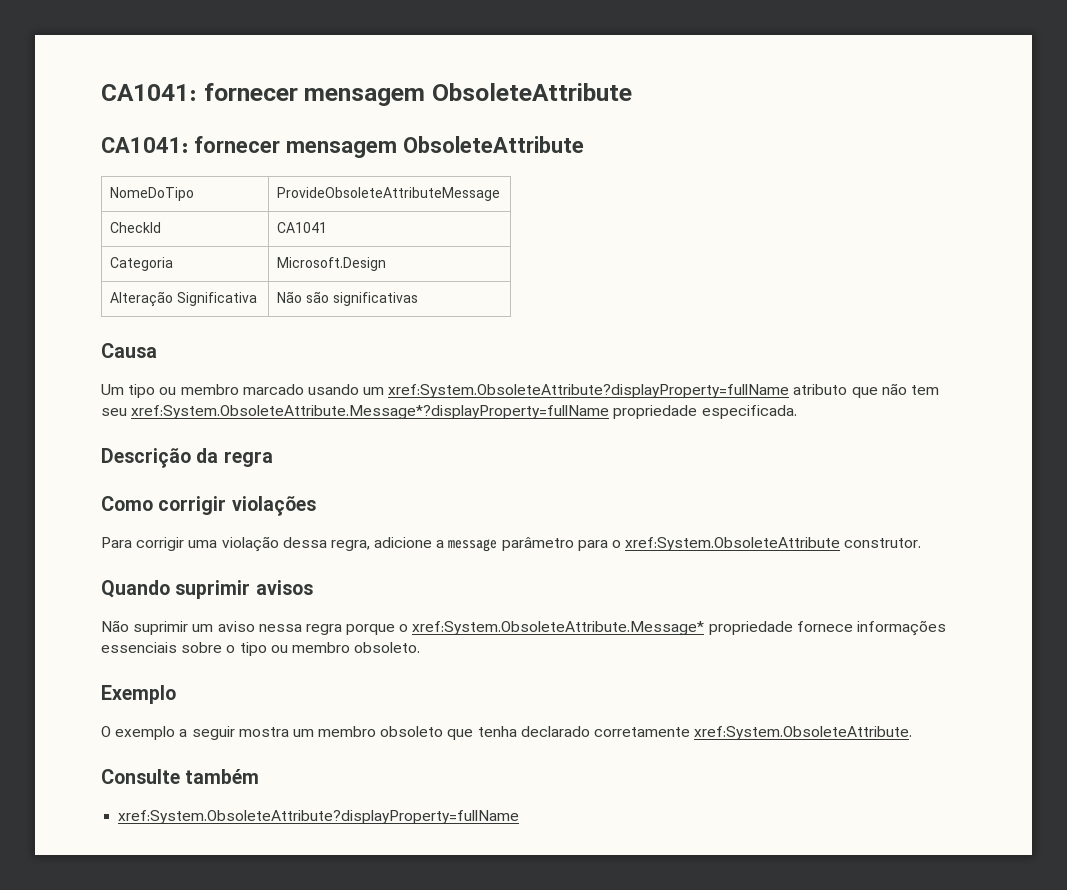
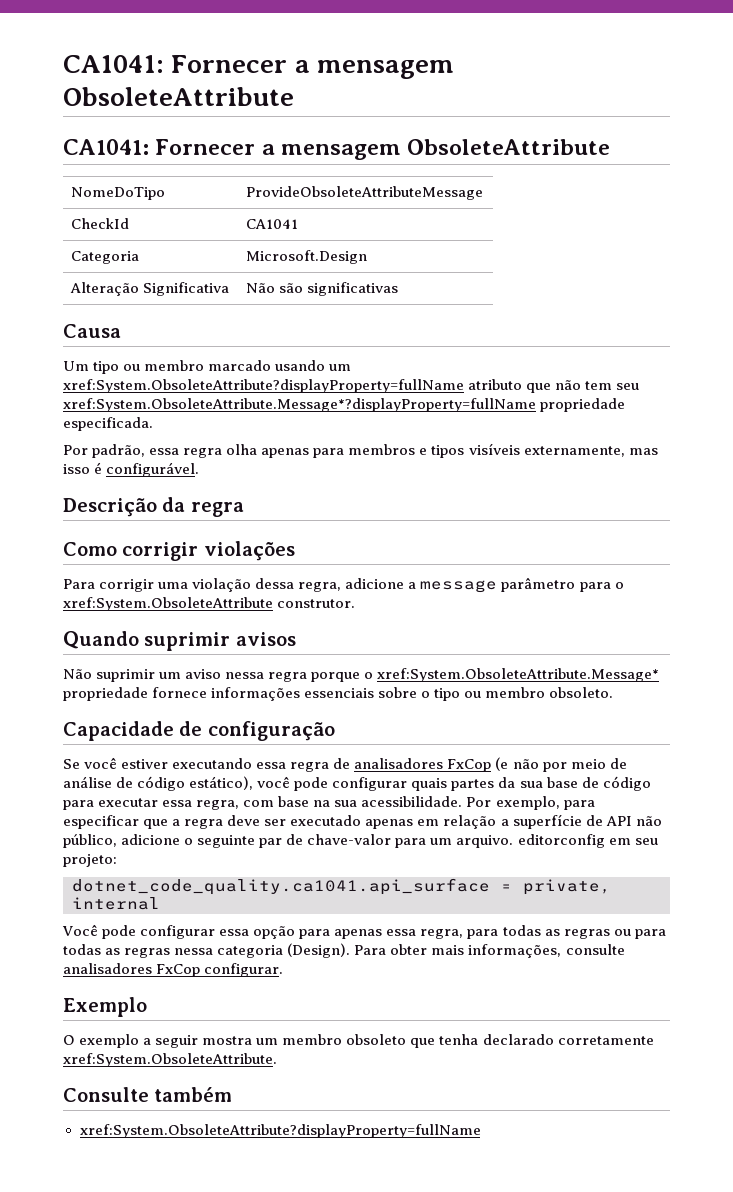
[101,83,298,101] CA1041: fornecer -> [63,55,310,73] CA1041: Fornecer a
[194,136,280,153] fornecer -> [155,139,275,155] Fornecer a
(797, 412) none -> [63,443,658,458] [63,462,200,477] // Por padrão, essa regra olha apenas para membros e tipos visíveis externamente, mas isso é configurável.
(421, 647) none -> [63,721,335,741] [63,757,627,772] [63,776,651,791] [63,796,595,810] [63,814,662,829] [63,834,658,848] [63,854,117,867] [72,878,611,895] [72,897,160,910] [62,924,666,939] [63,943,625,958] [63,963,284,977] // Capacidade de configuração // Se você estiver executando essa regra de analisadores FxCop (e não por meio de análise de código estático), você pode configurar quais partes da sua base de código para executar essa regra, com base na sua acessibilidade. Por exemplo, para especificar que a regra deve ser executado apenas em relação a superfície de API não público, adicione o seguinte par de chave-valor para um arquivo. editorconfig em seu projeto: // dotnet_code_quality.ca1041.api_surface = private, internal // Você pode configurar essa opção para apenas essa regra, para todas as regras ou para todas as regras nessa categoria (Design). Para obter mais informações, consulte analisadores FxCop configurar.

